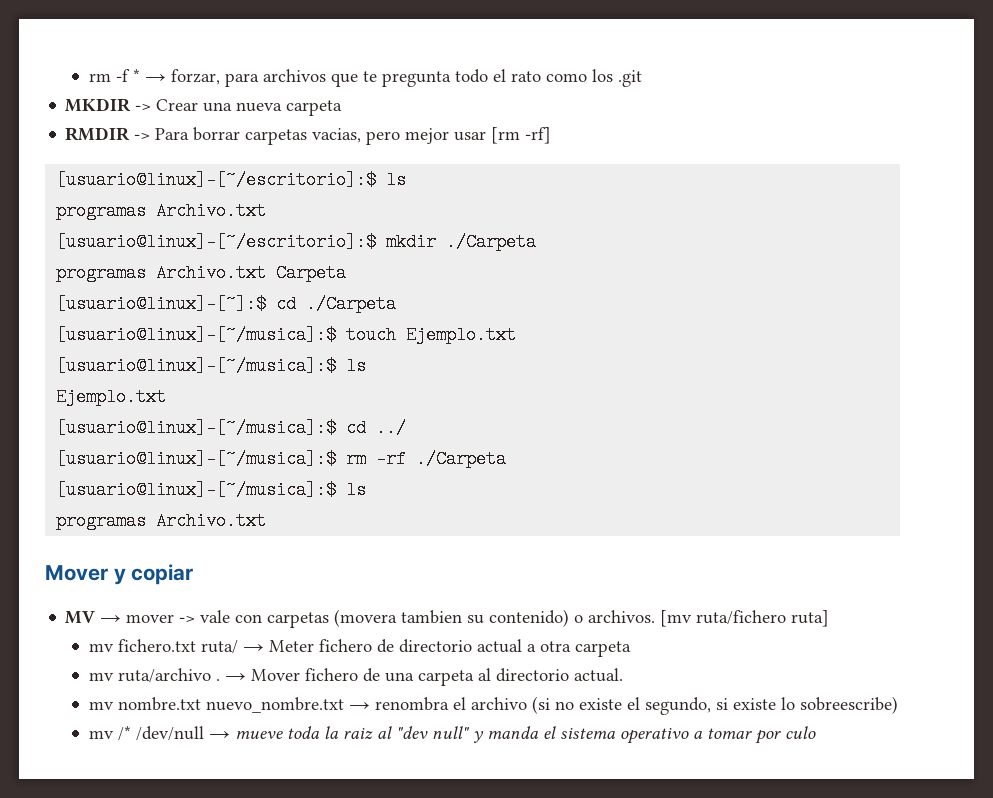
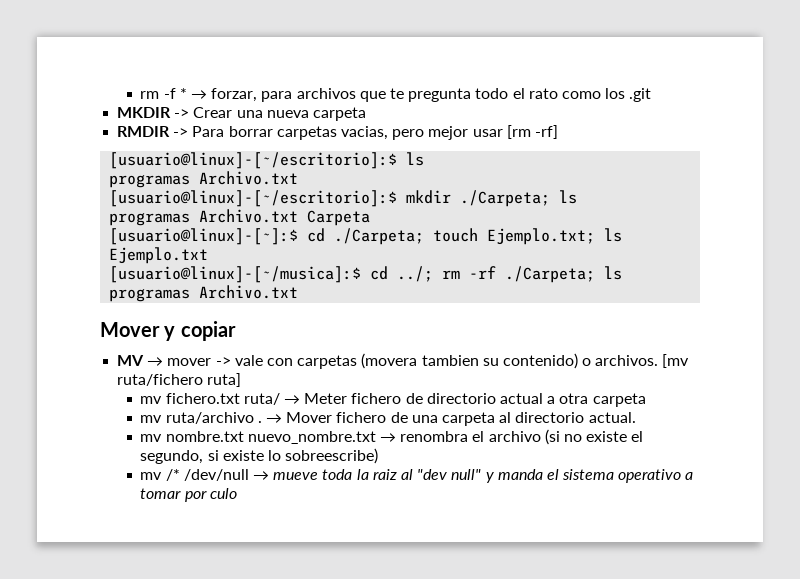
[446,233,537,251] ./Carpeta -> [460,190,578,207] ./Carpeta; ls
[306,295,397,313] [56,326,517,344] [56,357,337,375] ./Carpeta // [usuario@linux]-[~/musica]:$ touch Ejemplo.txt // [usuario@linux]-[~/musica]:$ -> [334,228,596,245] ./Carpeta; touch Ejemplo.txt;
[376,419,407,437] [56,450,507,468] [56,481,337,499] ../ // [usuario@linux]-[~/musica]:$ rm -rf ./Carpeta // [usuario@linux]-[~/musica]:$ -> [397,266,596,283] ../; rm -rf ./Carpeta;

